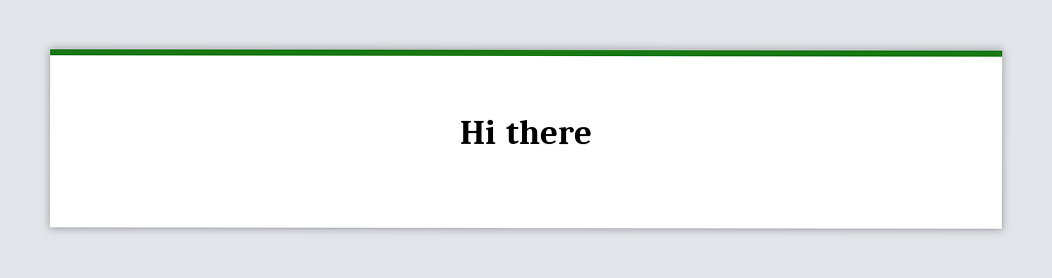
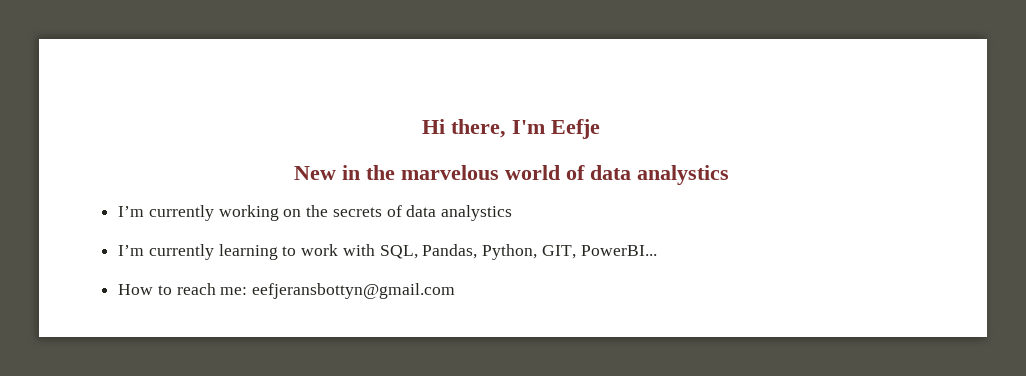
[504,118,593,145] there -> [451,119,600,139] [293,165,729,185] [118,205,513,221] [118,244,657,260] [118,283,456,299] there, I'm Eefje // New in the marvelous world of data analystics // I’m currently working on the secrets of data analystics // I’m currently learning to work with SQL, Pandas, Python, GIT, PowerBI... // How to reach me: eefjeransbottyn@gmail.com

